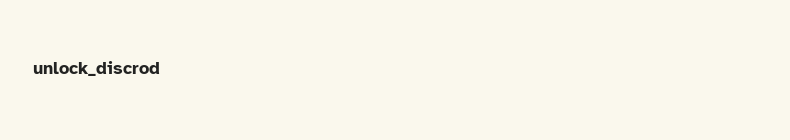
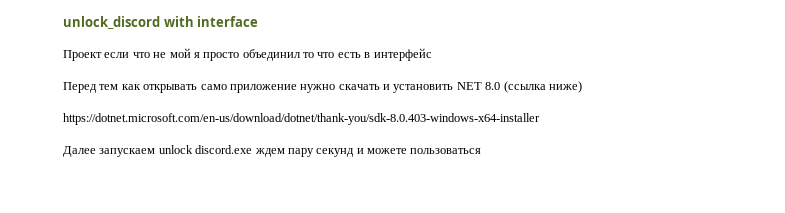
[33,61,160,76] unlock_discrod -> [63,16,259,29] [63,48,432,61] [63,81,582,93] [63,113,540,125] [63,145,482,157] unlock_discord with interface // Проект если что не мой я просто объединил то что есть в интерфейс // Перед тем как открывать само приложение нужно скачать и установить NET 8.0 (ссылка ниже) // https://dotnet.microsoft.com/en-us/download/dotnet/thank-you/sdk-8.0.403-windows-x64-installer // Далее запускаем unlock discord.exe ждем пару секунд и можете пользоваться

